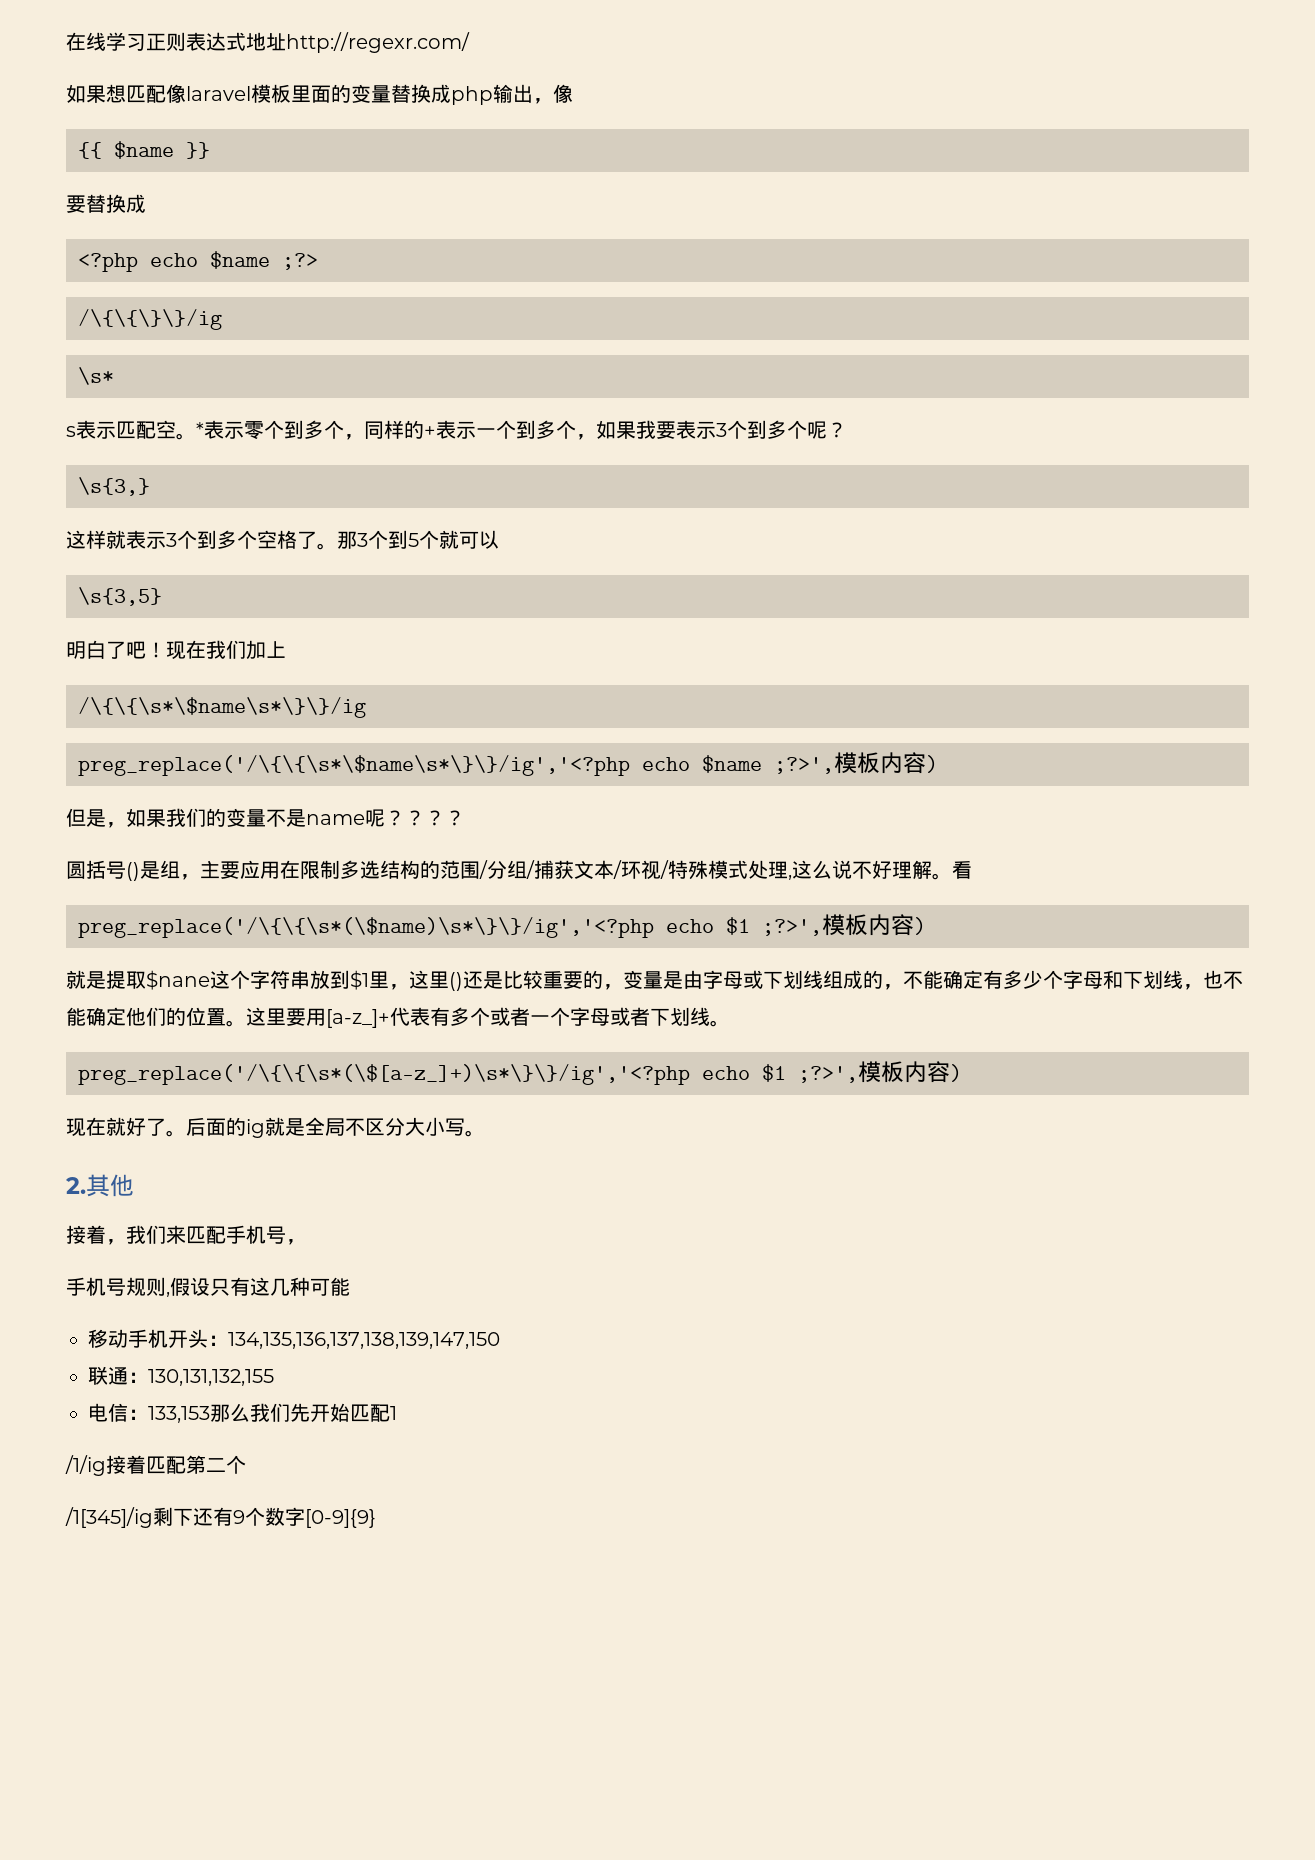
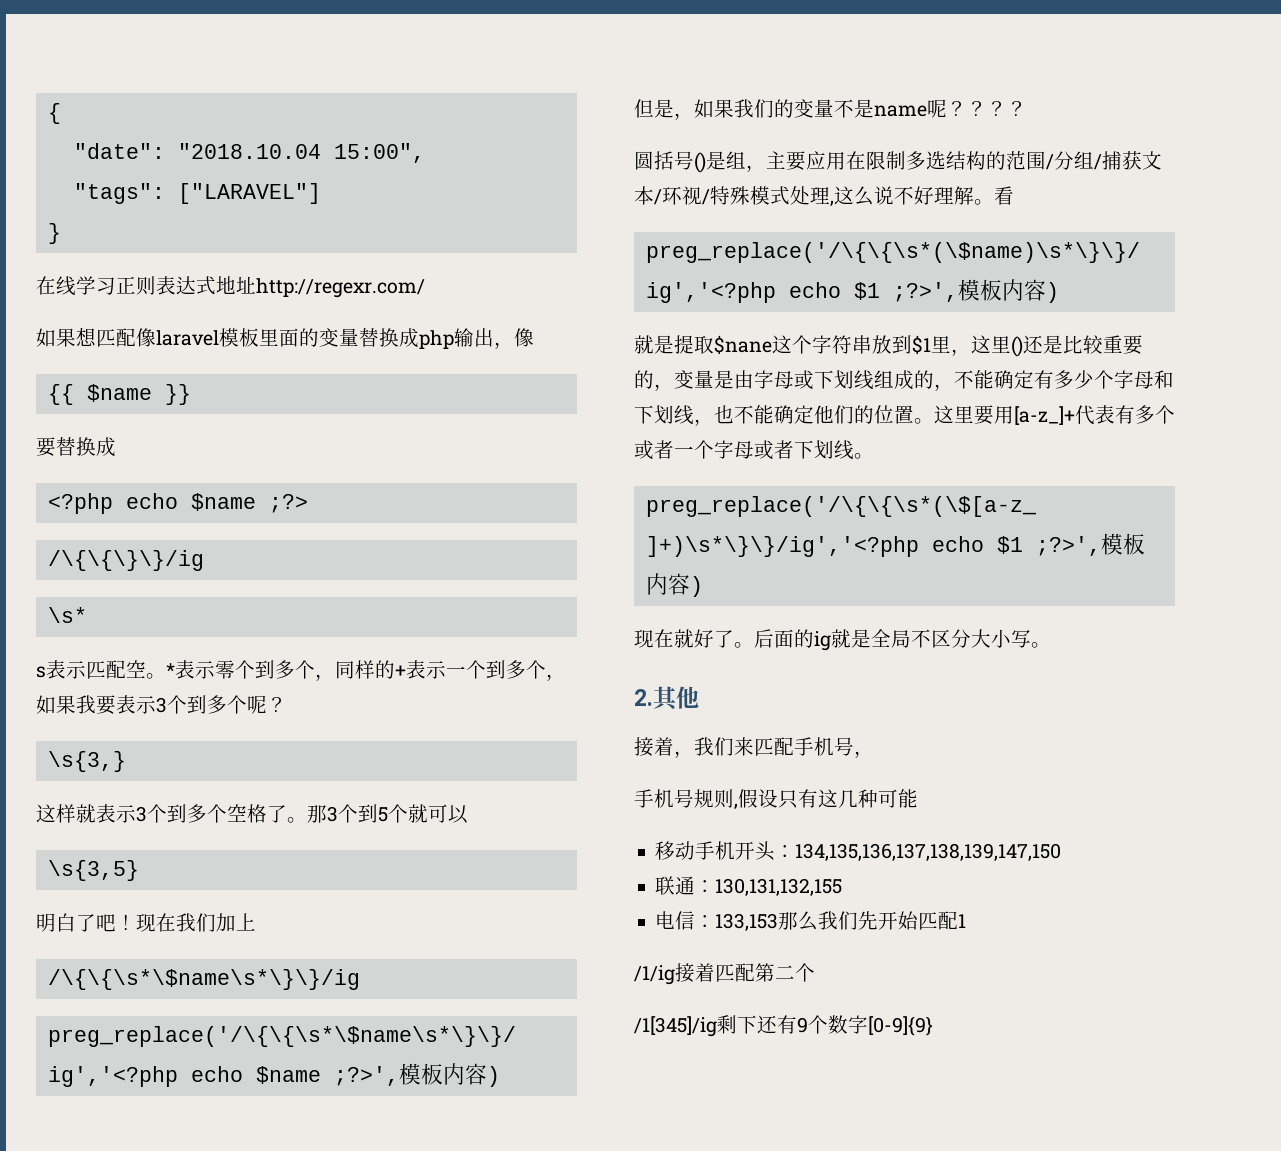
(66, 41) none -> [47,103,61,124] [73,143,425,163] [73,183,321,204] [47,223,61,244] { // "date": "2018.10.04 15:00", // "tags": ["LARAVEL"] // } //

